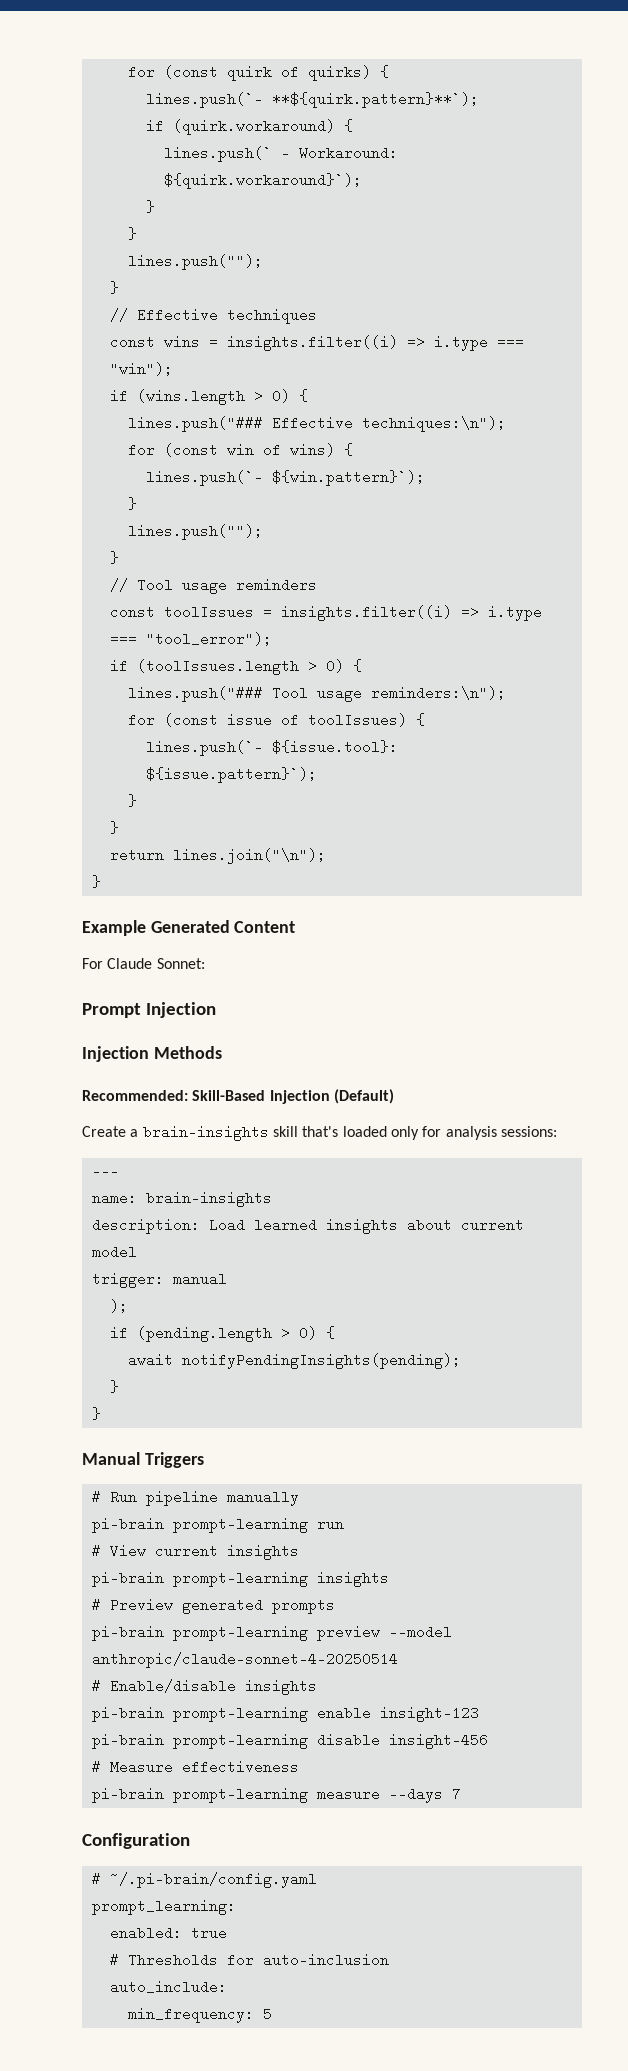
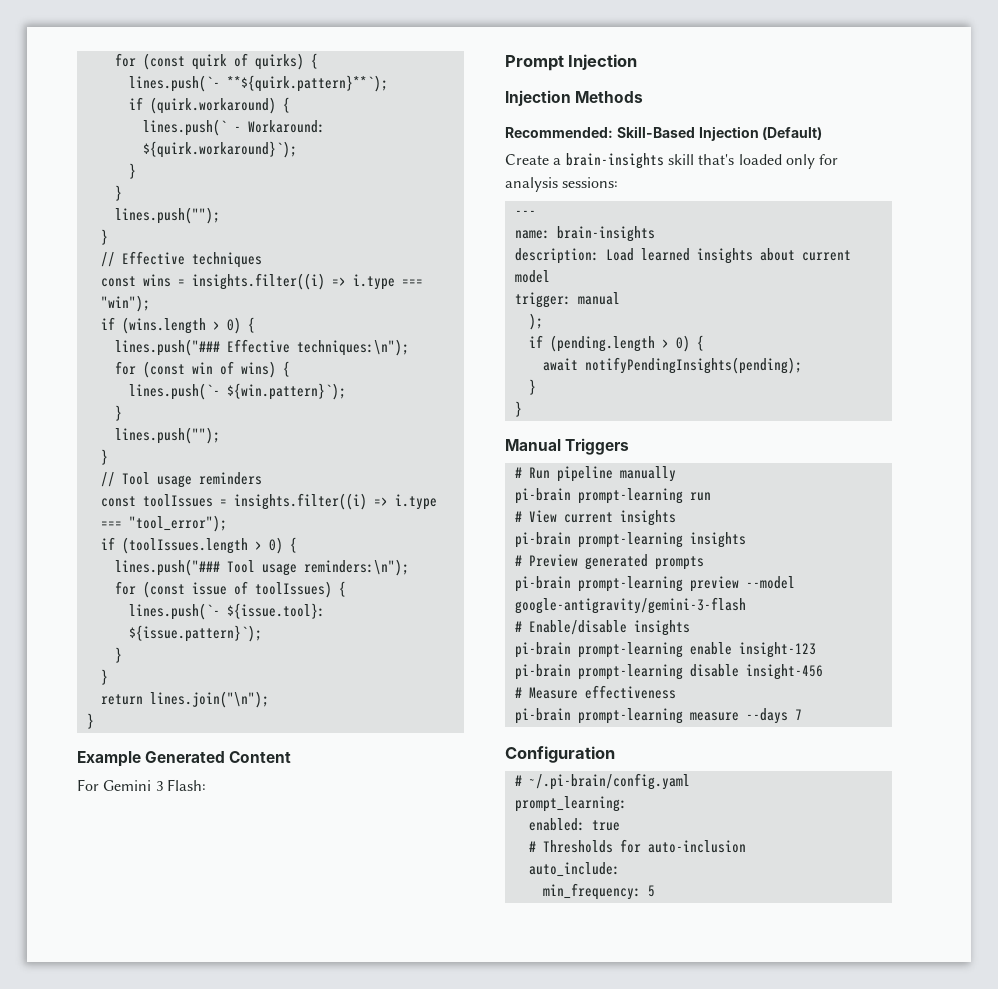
[107,958,205,969] Claude Sonnet: -> [103,779,206,791] Gemini 3 Flash:
[91,1652,398,1668] anthropic/claude-sonnet-4-20250514 -> [514,597,746,614] google-antigravity/gemini-3-flash

